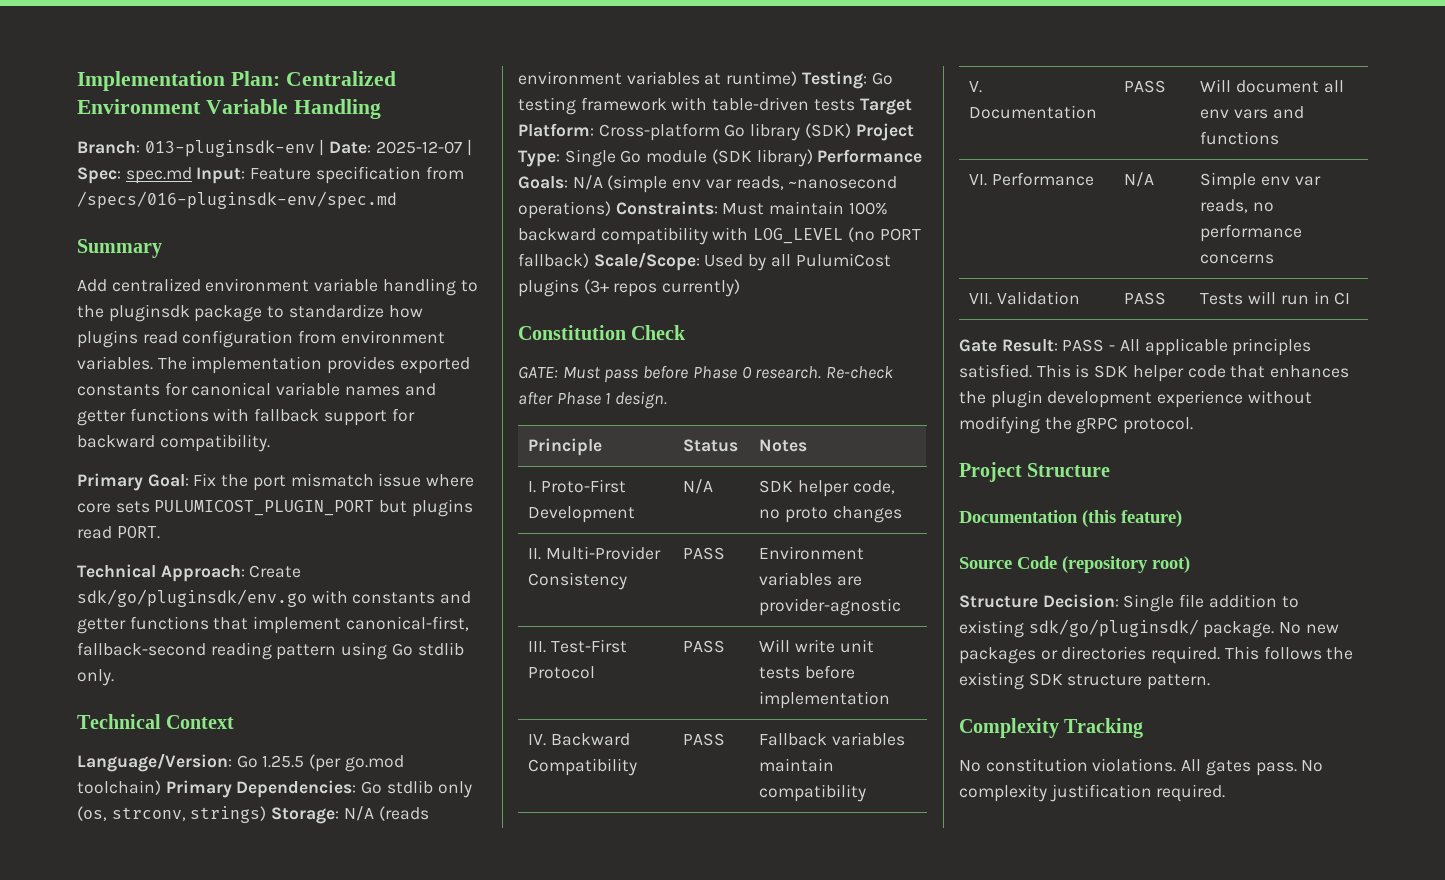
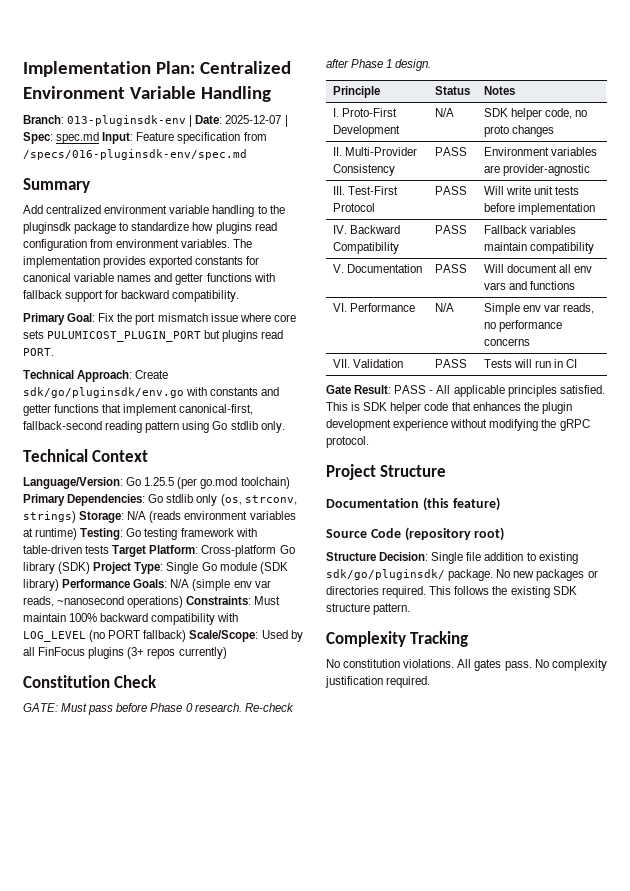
[795,253,891,267] PulumiCost -> [38,647,86,656] FinFocus

